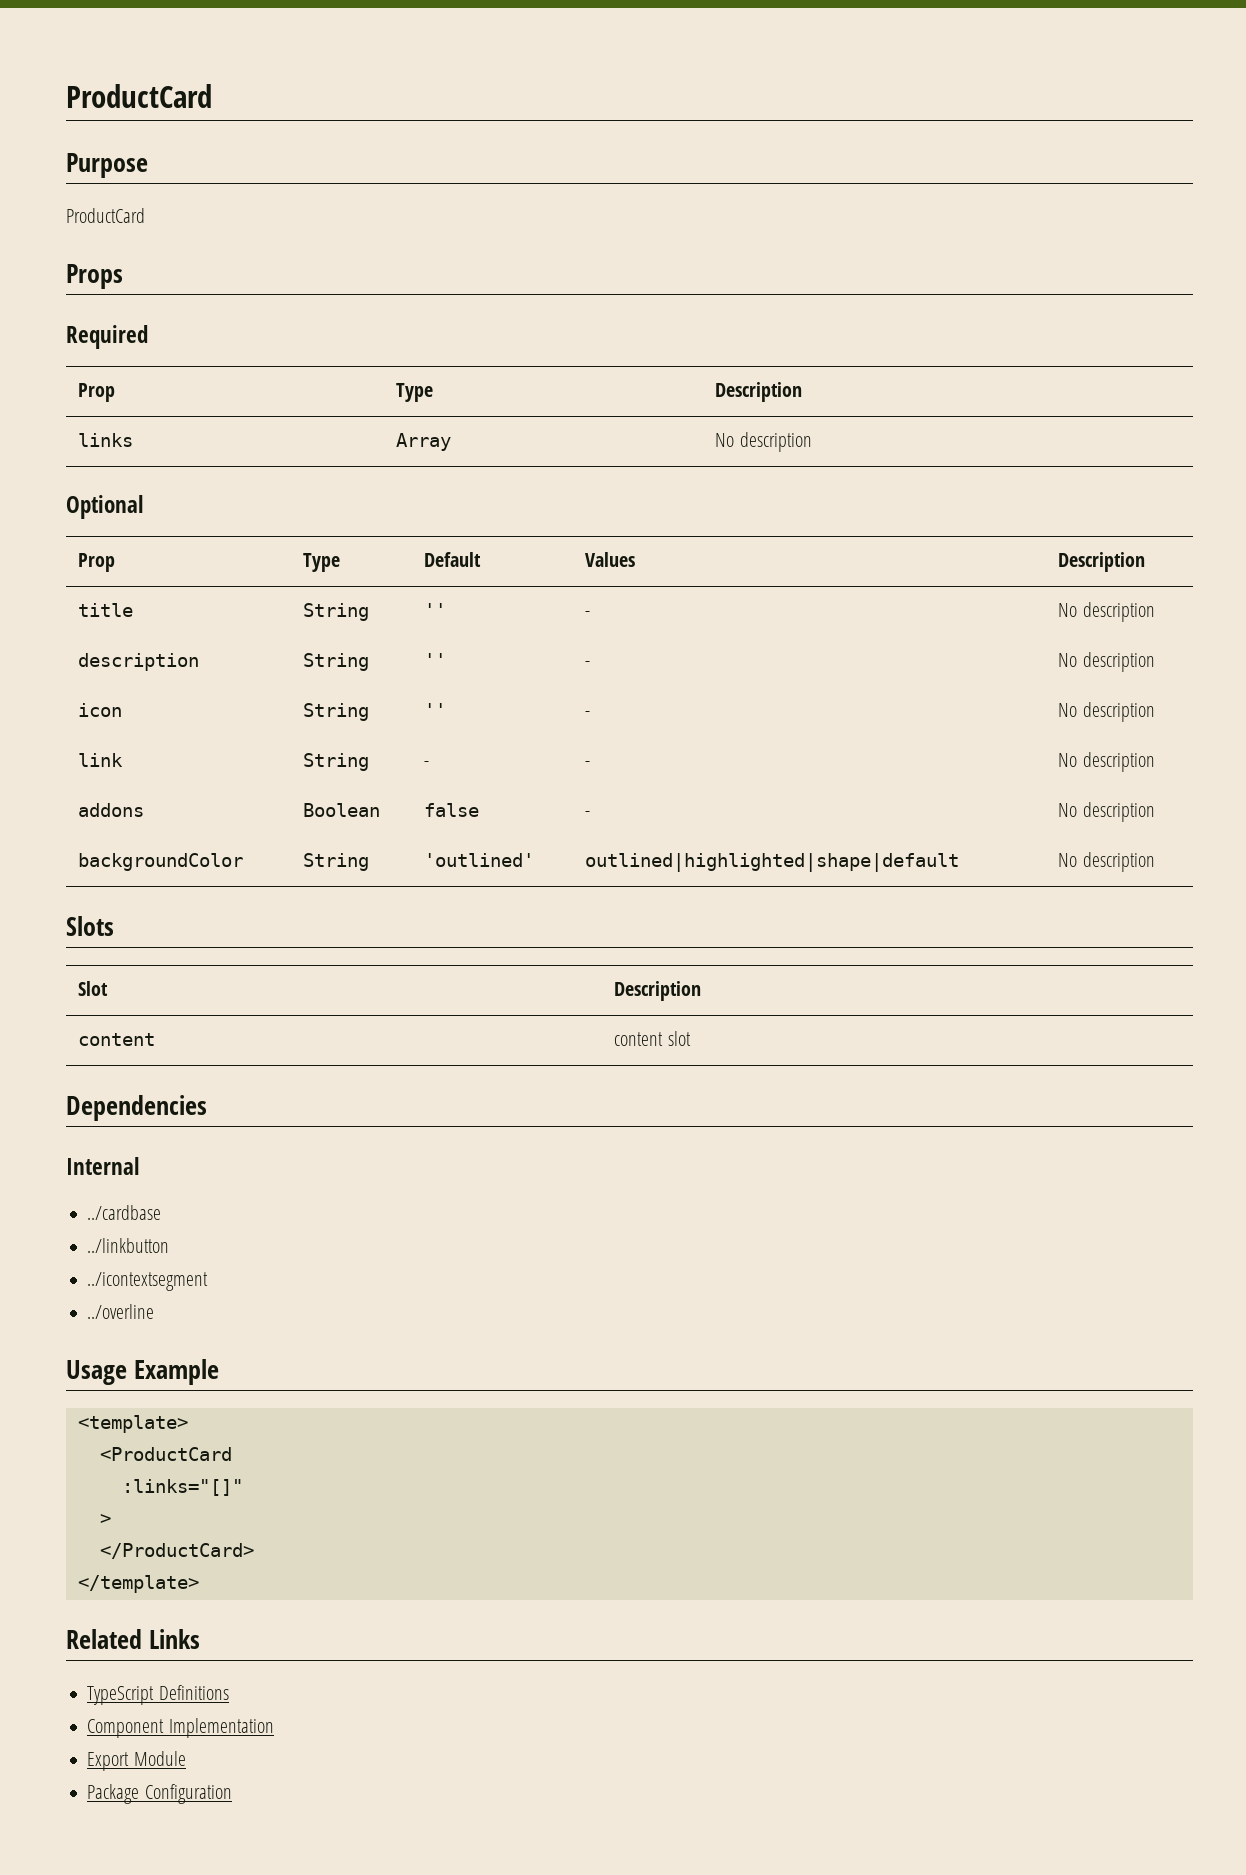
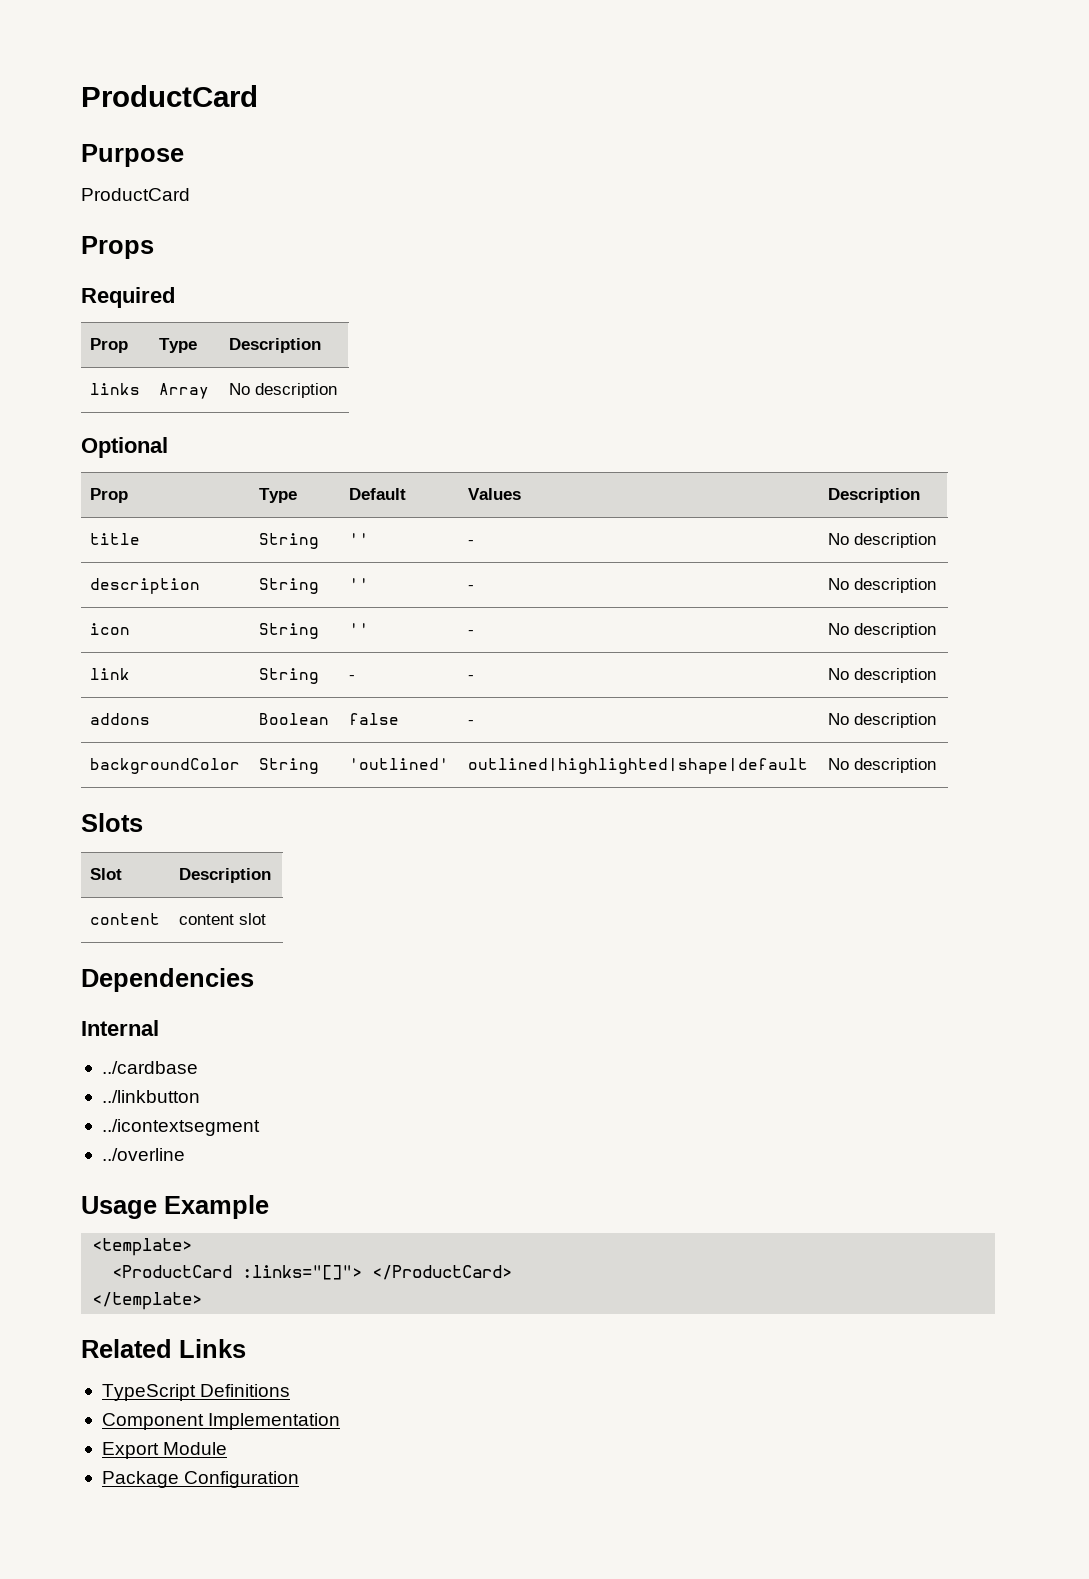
[121,1479,243,1496] [99,1514,111,1525] // :links="[]" // > // -> [242,1265,363,1280] :links="[]">

